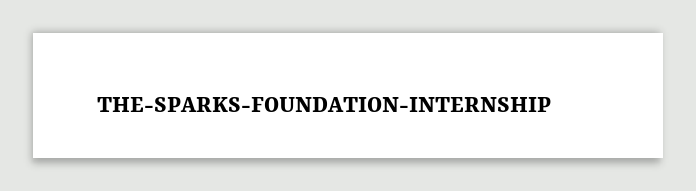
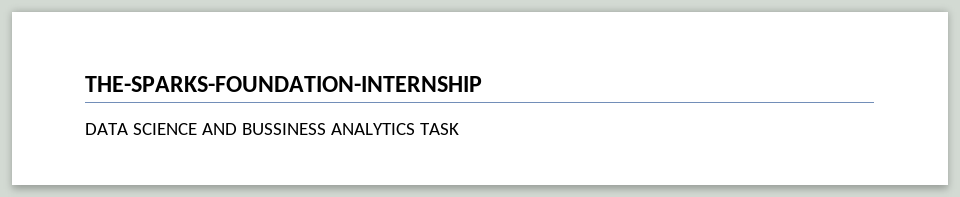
(551, 104) none -> [85,123,459,135] // DATA SCIENCE AND BUSSINESS ANALYTICS TASK

